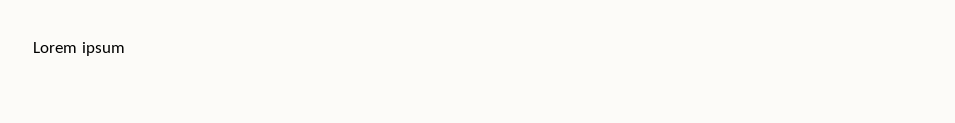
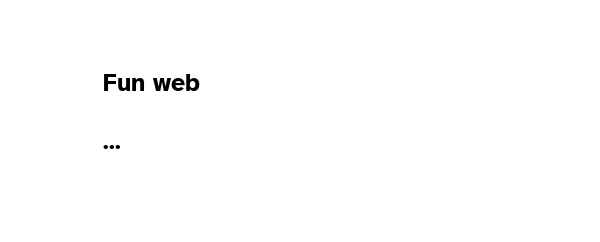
[33,42,125,56] Lorem ipsum -> [103,74,200,91] [103,145,121,149] Fun web // ...

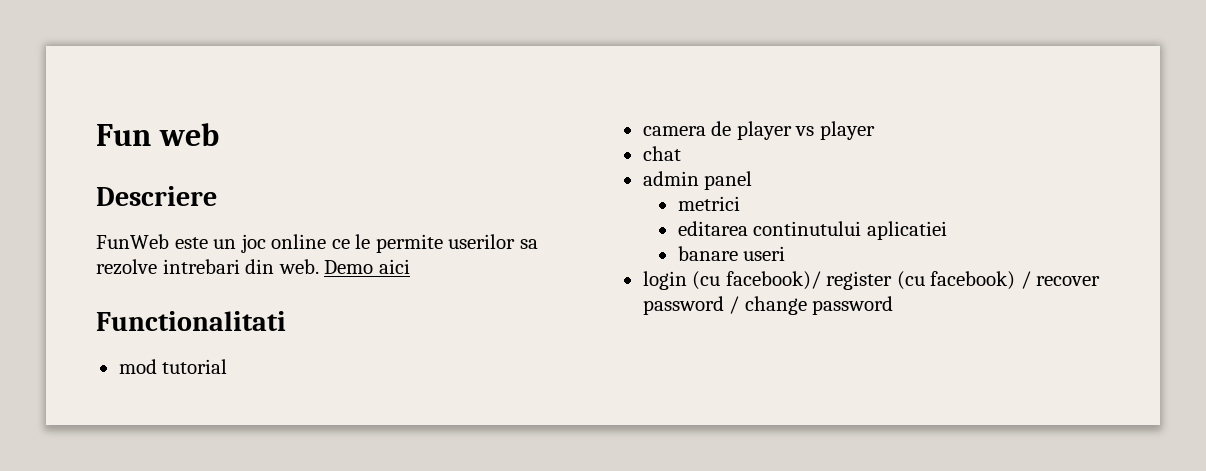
[103,145,121,149] ... -> [96,186,217,206] [96,234,538,253] [96,259,410,275] [96,311,286,331] [118,359,228,374] [642,121,875,140] [642,146,681,161] [642,171,753,190] [677,196,740,211] [677,221,947,240] [677,246,786,261] [642,271,1101,290] [642,296,894,315] Descriere // FunWeb este un joc online ce le permite userilor sa rezolve intrebari din web. Demo aici // Functionalitati // mod tutorial // camera de player vs player // chat // admin panel // metrici // editarea continutului aplicatiei // banare useri // login (cu facebook)/ register (cu facebook) / recover password / change password

